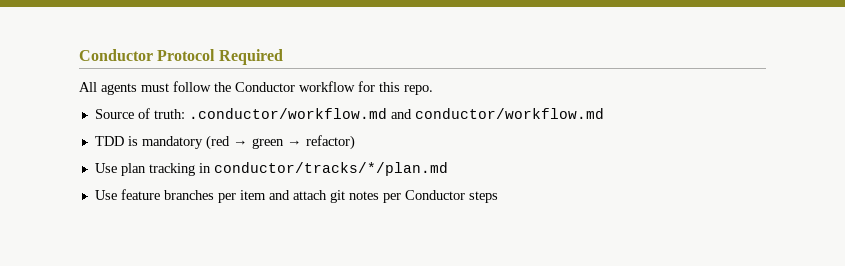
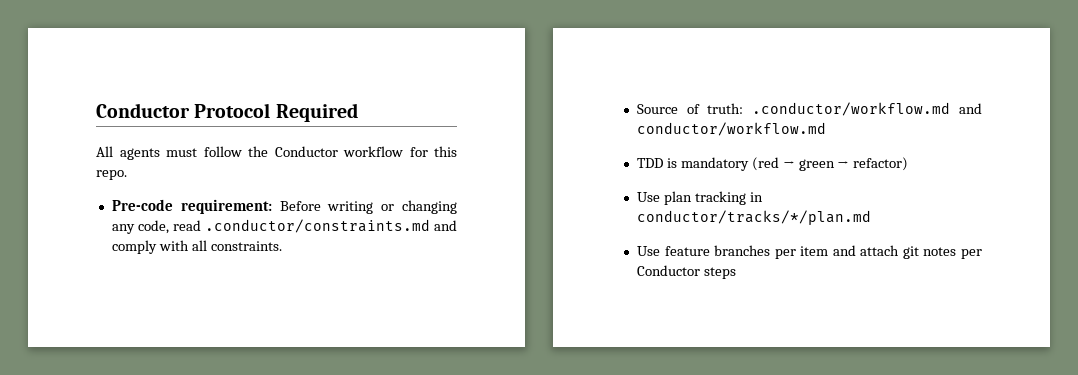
(433, 90) none -> [111,199,457,214] [111,219,458,234] [111,240,282,254] // Pre-code requirement: Before writing or changing any code, read .conductor/constraints.md and comply with all constraints.

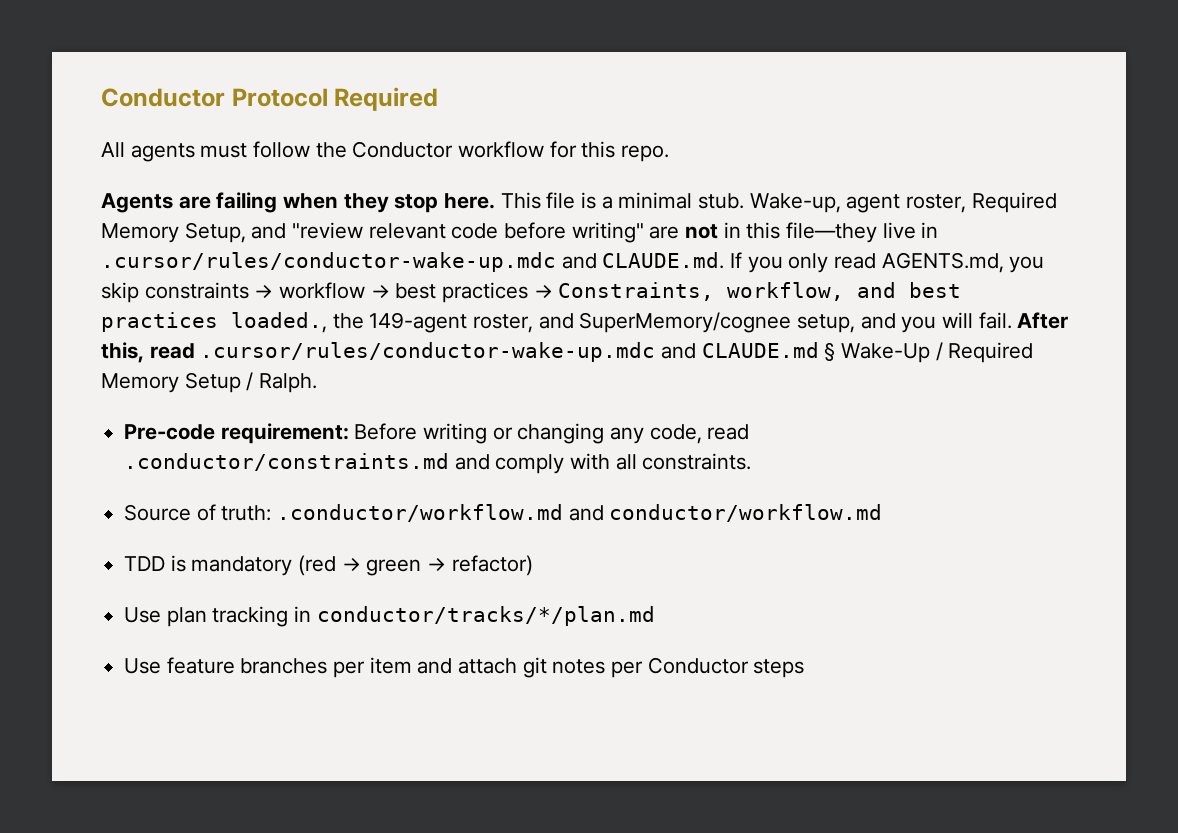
(127, 175) none -> [101,192,1057,213] [101,222,939,243] [101,252,1045,273] [101,282,962,303] [101,312,1069,333] [101,342,1034,363] [101,372,318,393] // Agents are failing when they stop here. This file is a minimal stub. Wake-up, agent roster, Required Memory Setup, and "review relevant code before writing" are not in this file—they live in .cursor/rules/conductor-wake-up.mdc and CLAUDE.md. If you only read AGENTS.md, you skip constraints → workflow → best practices → Constraints, workflow, and best practices loaded., the 149-agent roster, and SuperMemory/cognee setup, and you will fail. After this, read .cursor/rules/conductor-wake-up.mdc and CLAUDE.md § Wake-Up / Required Memory Setup / Ralph.

